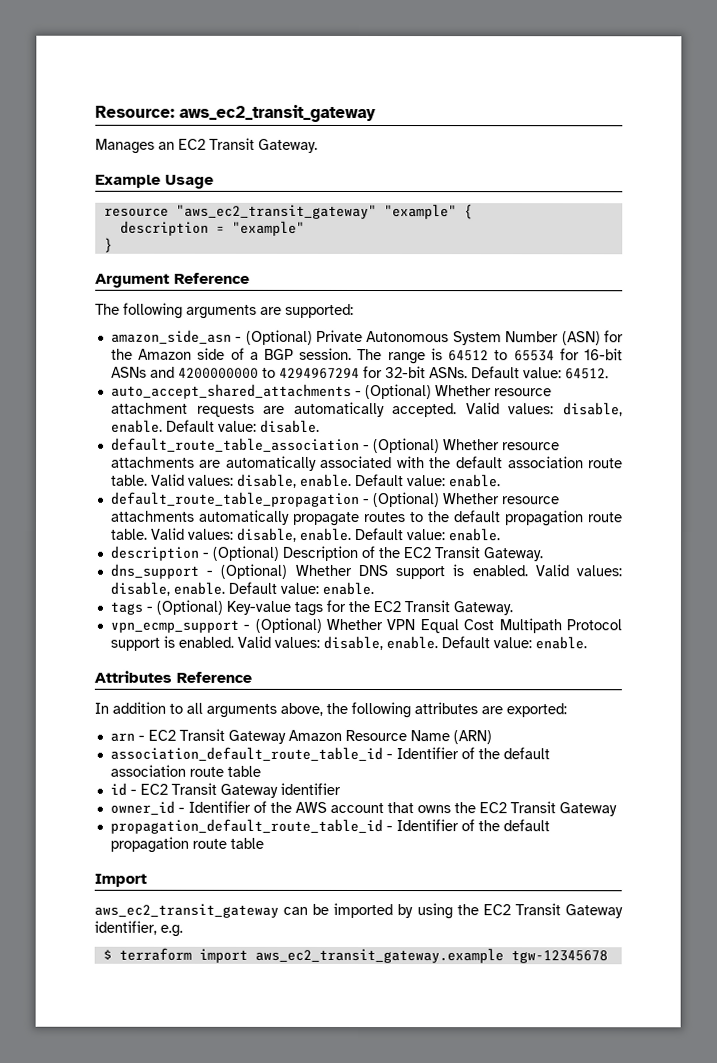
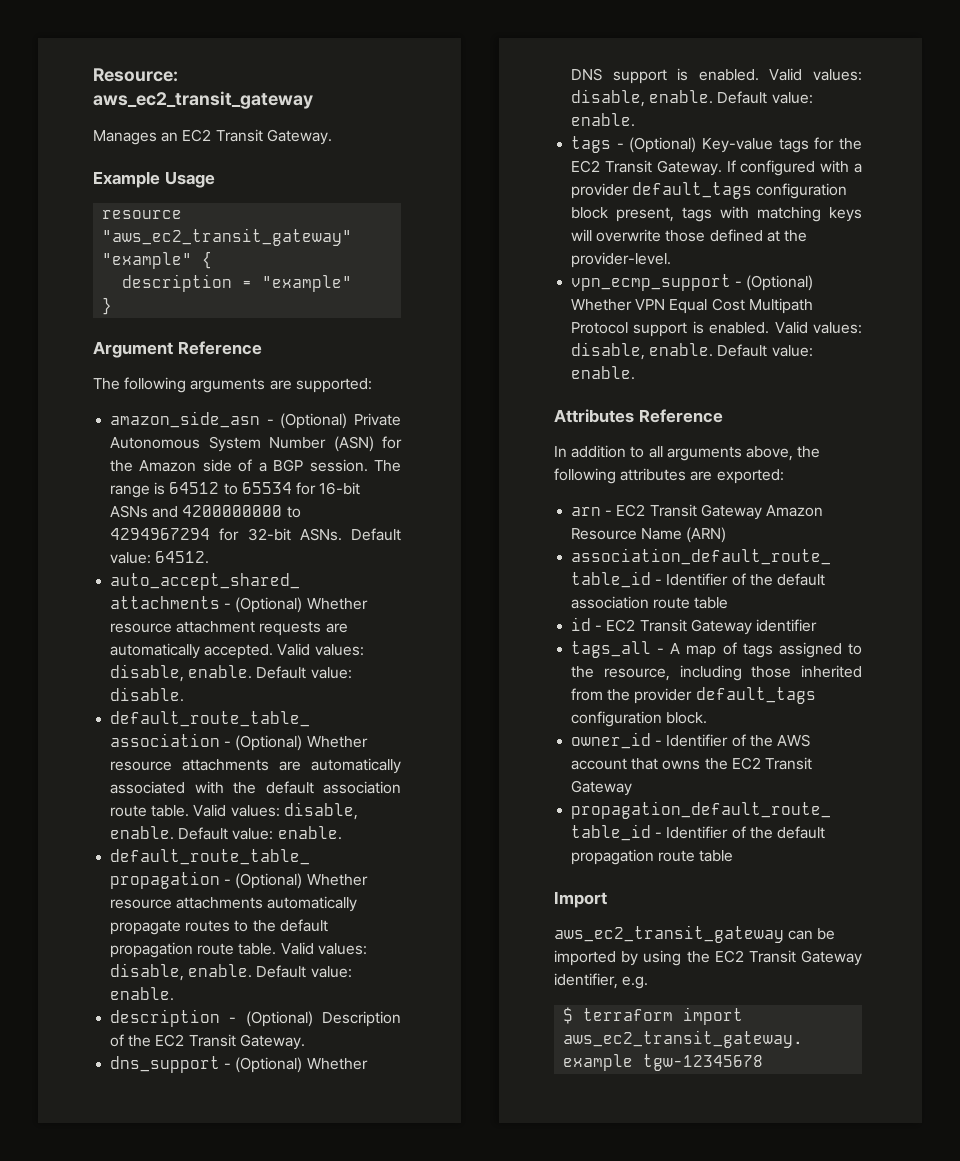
(513, 608) none -> [726,160,862,176] [571,182,848,199] [571,206,862,222] [571,229,807,242] [571,252,672,268] If configured with a provider default_tags configuration block present, tags with matching keys will overwrite those defined at the provider-level.
(341, 788) none -> [571,641,862,658] [571,665,862,681] [571,687,816,704] [571,711,708,727] // tags_all - A map of tags assigned to the resource, including those inherited from the provider default_tags configuration block.

